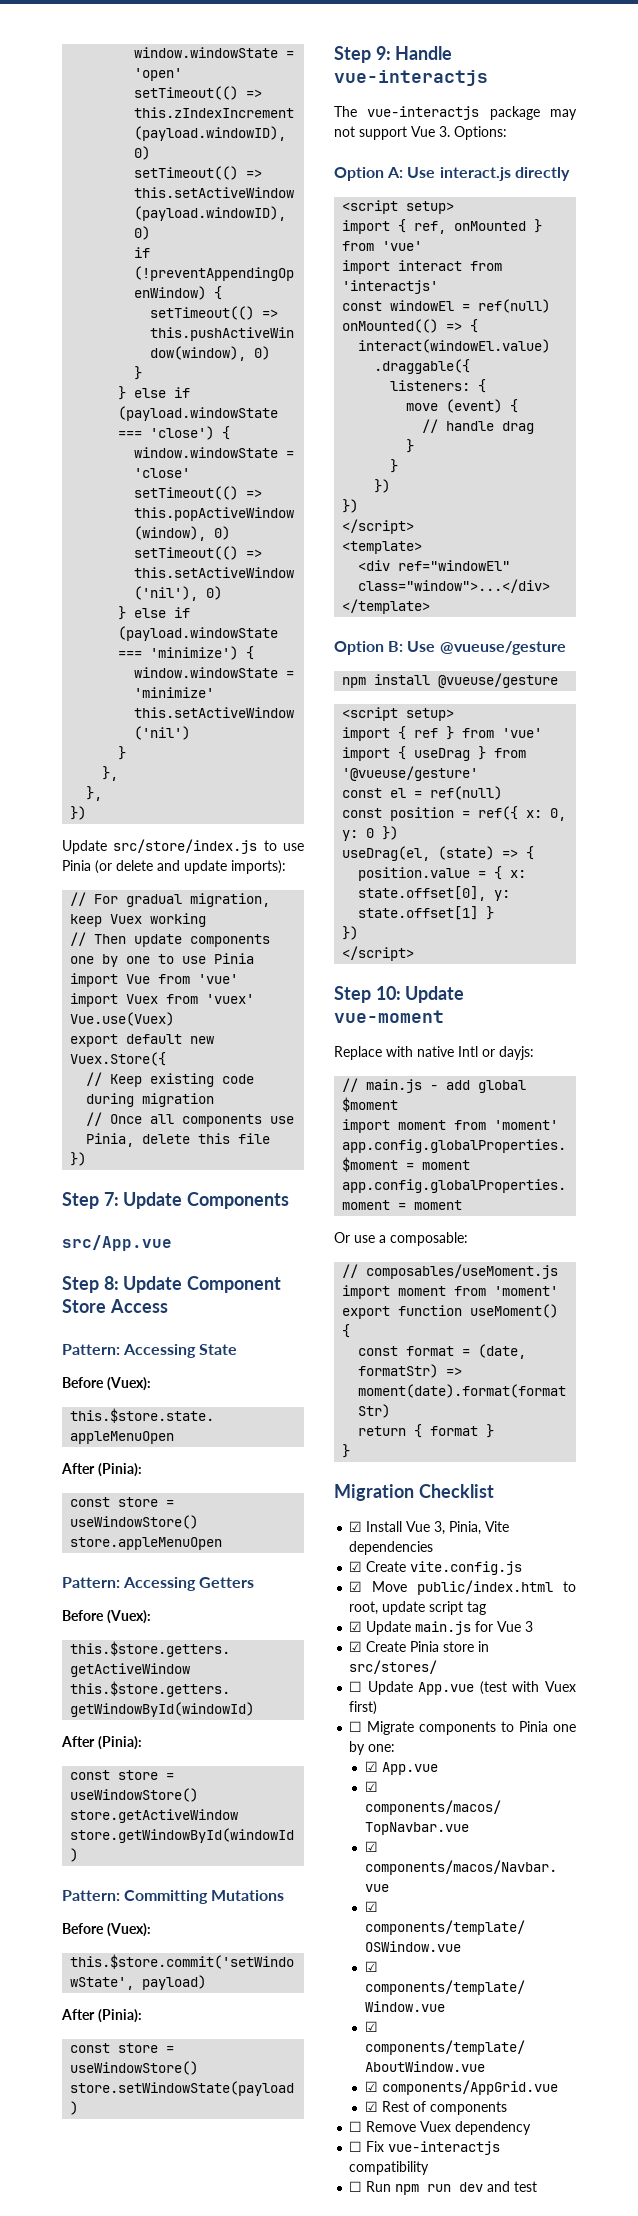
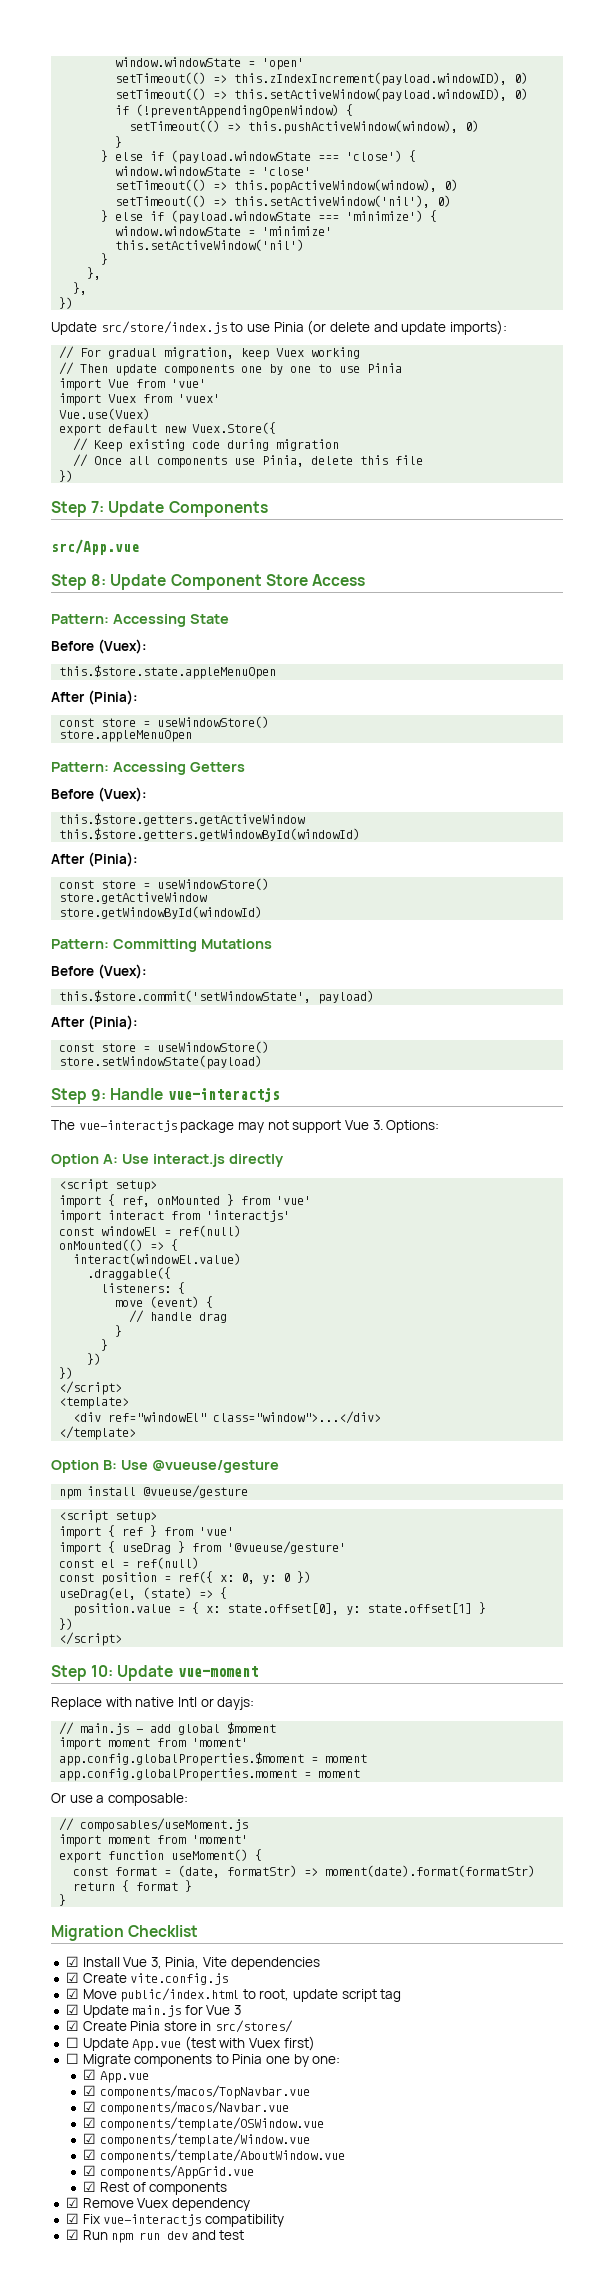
[349,2121,363,2132] ☐ -> [65,2197,79,2208] ☑
[349,2141,363,2152] ☐ -> [65,2213,79,2224] ☑
[349,2181,363,2192] ☐ -> [65,2229,79,2240] ☑

